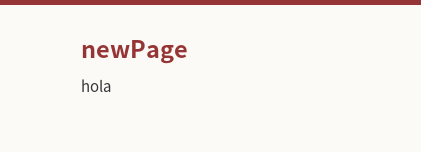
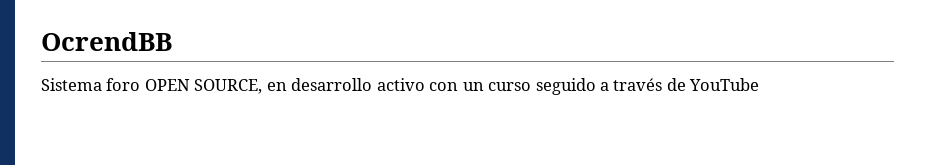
[81,40,188,64] [81,79,111,92] newPage // hola -> [41,32,172,51] [41,78,760,95] OcrendBB // Sistema foro OPEN SOURCE, en desarrollo activo con un curso seguido a través de YouTube

